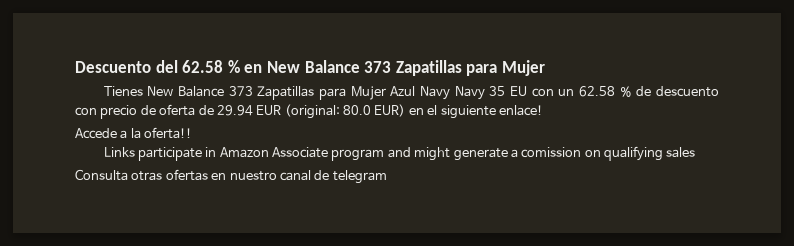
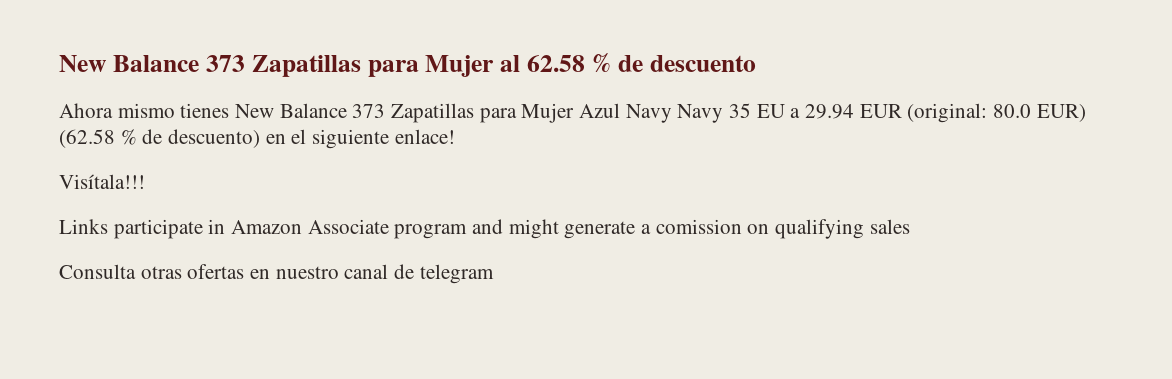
[75,60,545,76] [103,86,143,96] Descuento del 62.58 % en New Balance 373 Zapatillas para Mujer // Tienes -> [59,53,756,77] [59,103,230,118] New Balance 373 Zapatillas para Mujer al 62.58 % de descuento // Ahora mismo tienes
[531,86,720,97] [75,104,214,119] con un 62.58 % de descuento con precio de oferta de -> [790,108,801,118] a
(406, 110) none -> [59,129,261,148] (62.58 % de descuento)
[75,127,193,139] Accede a la oferta!! -> [59,174,145,189] Visítala!!!

